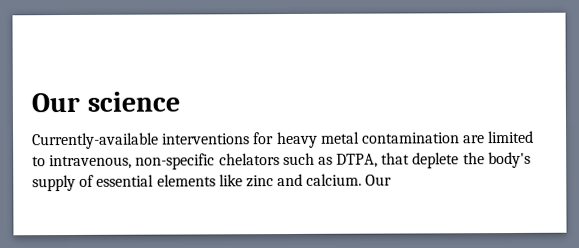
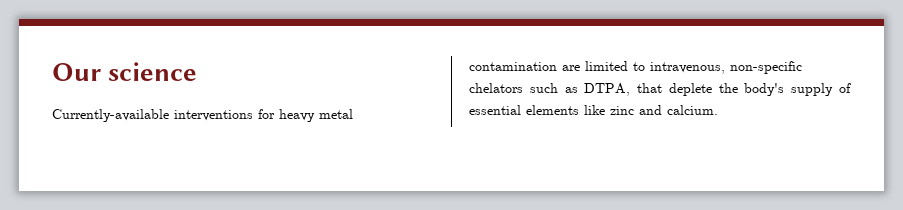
[365,174,393,186] Our -> (718, 110) none

